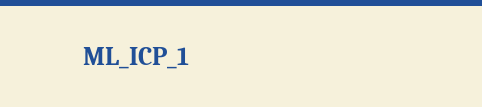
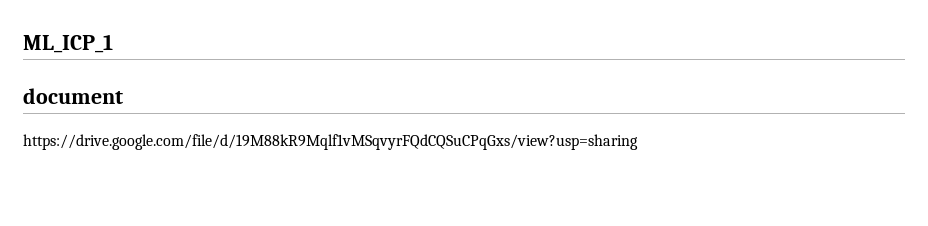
(189, 58) none -> [23,88,123,104] [23,134,638,150] // document // https://drive.google.com/file/d/19M88kR9Mqlf1vMSqvyrFQdCQSuCPqGxs/view?usp=sharing

